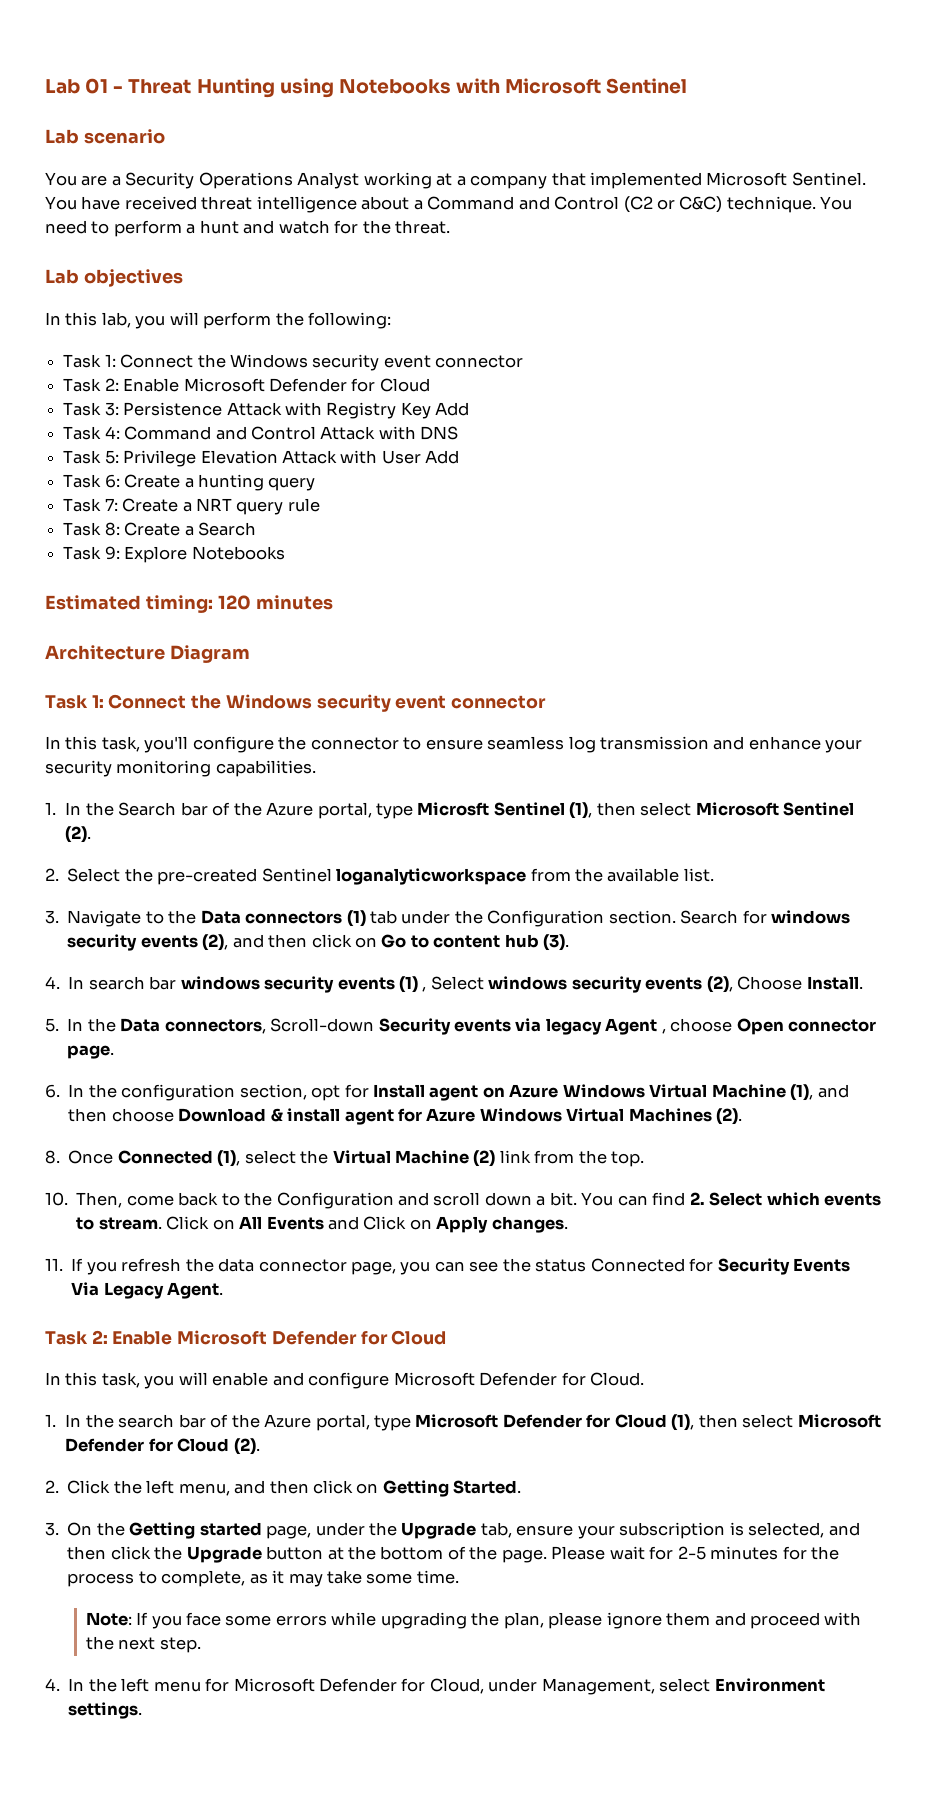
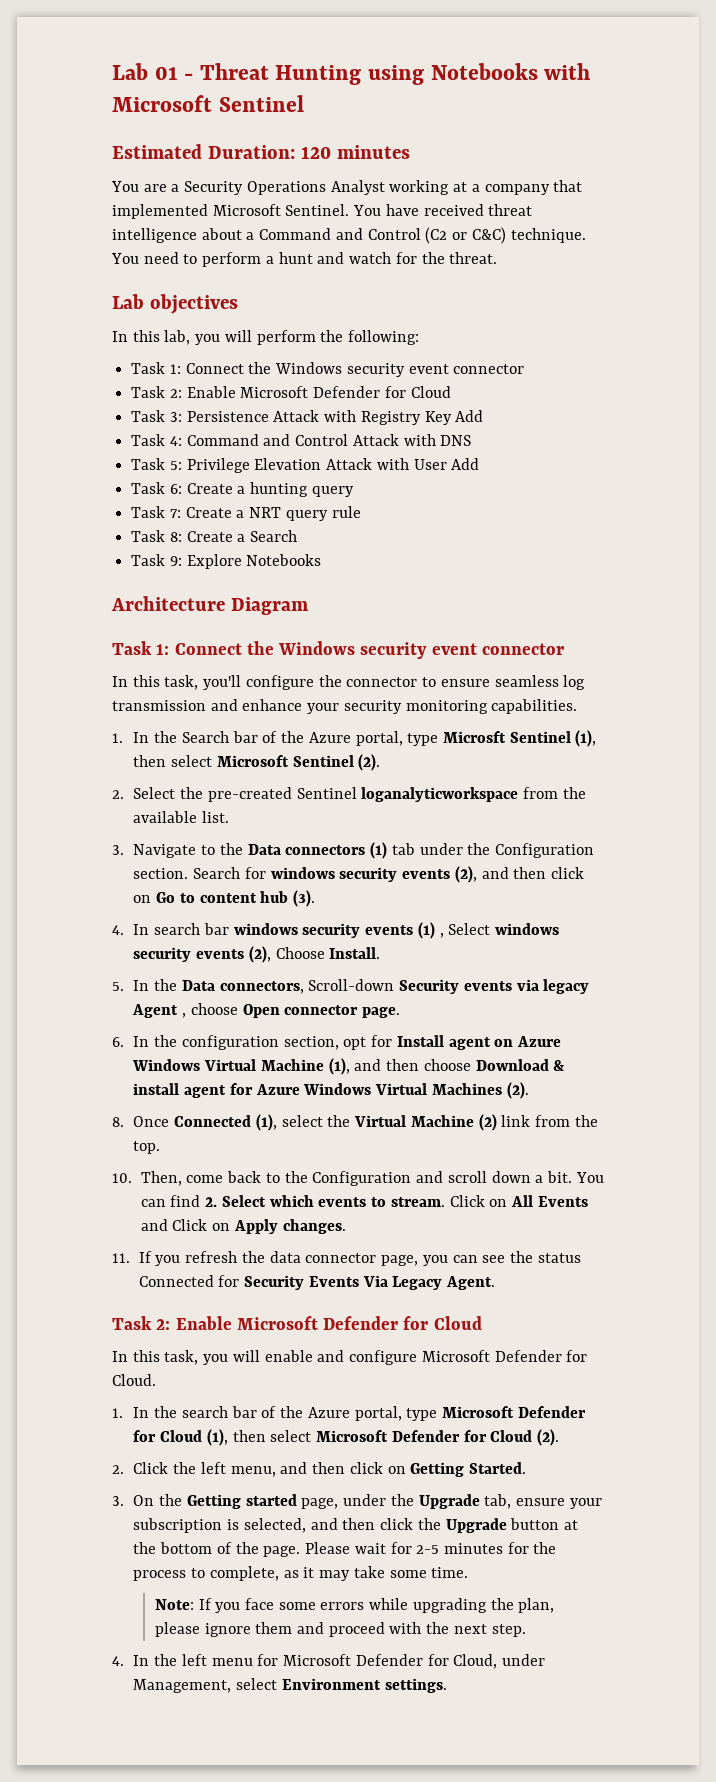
[45,129,165,144] Lab scenario -> [112,144,410,159] Estimated Duration: 120 minutes
[45,595,333,613] // Estimated timing: 120 minutes -> (322, 560) none

